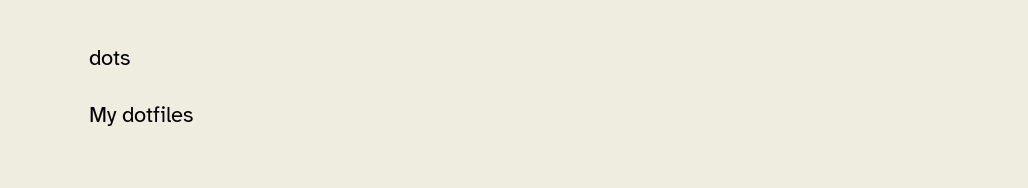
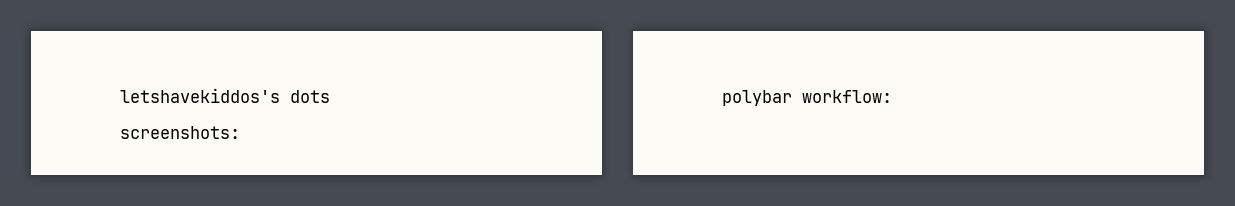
(89, 57) none -> [120,88,280,103] letshavekiddos's
[89,106,193,126] My dotfiles -> [120,126,240,139] [722,90,892,106] screenshots: // polybar workflow:

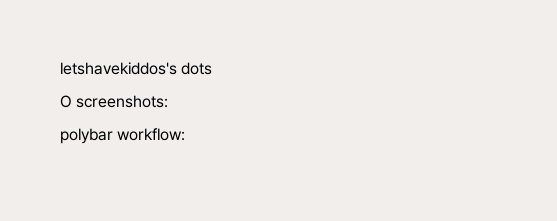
(330, 96) none -> [60,95,72,108] O

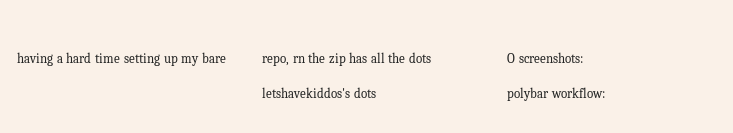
(60, 68) none -> [17,52,431,66] having a hard time setting up my bare repo, rn the zip has all the dots //

